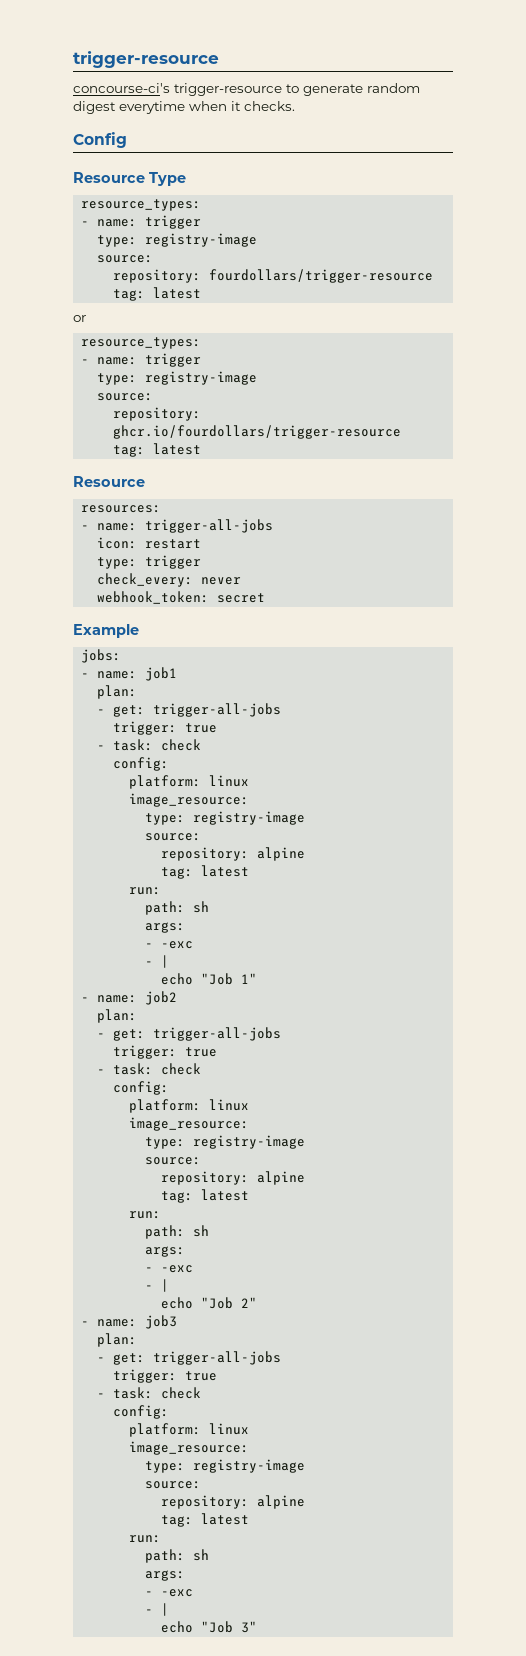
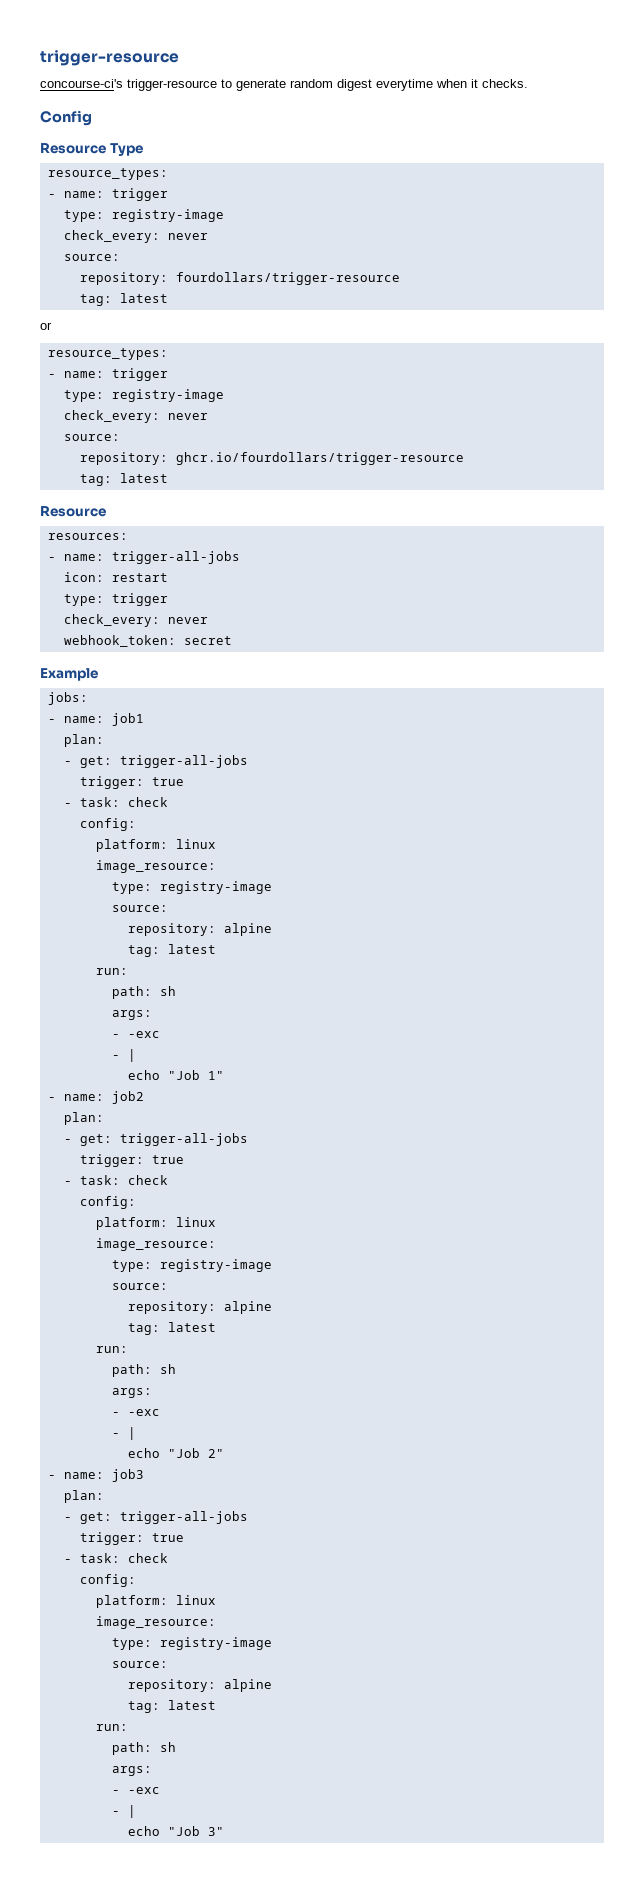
(258, 240) none -> [63,230,208,243] // check_every: never
(258, 378) none -> [63,410,208,423] // check_every: never

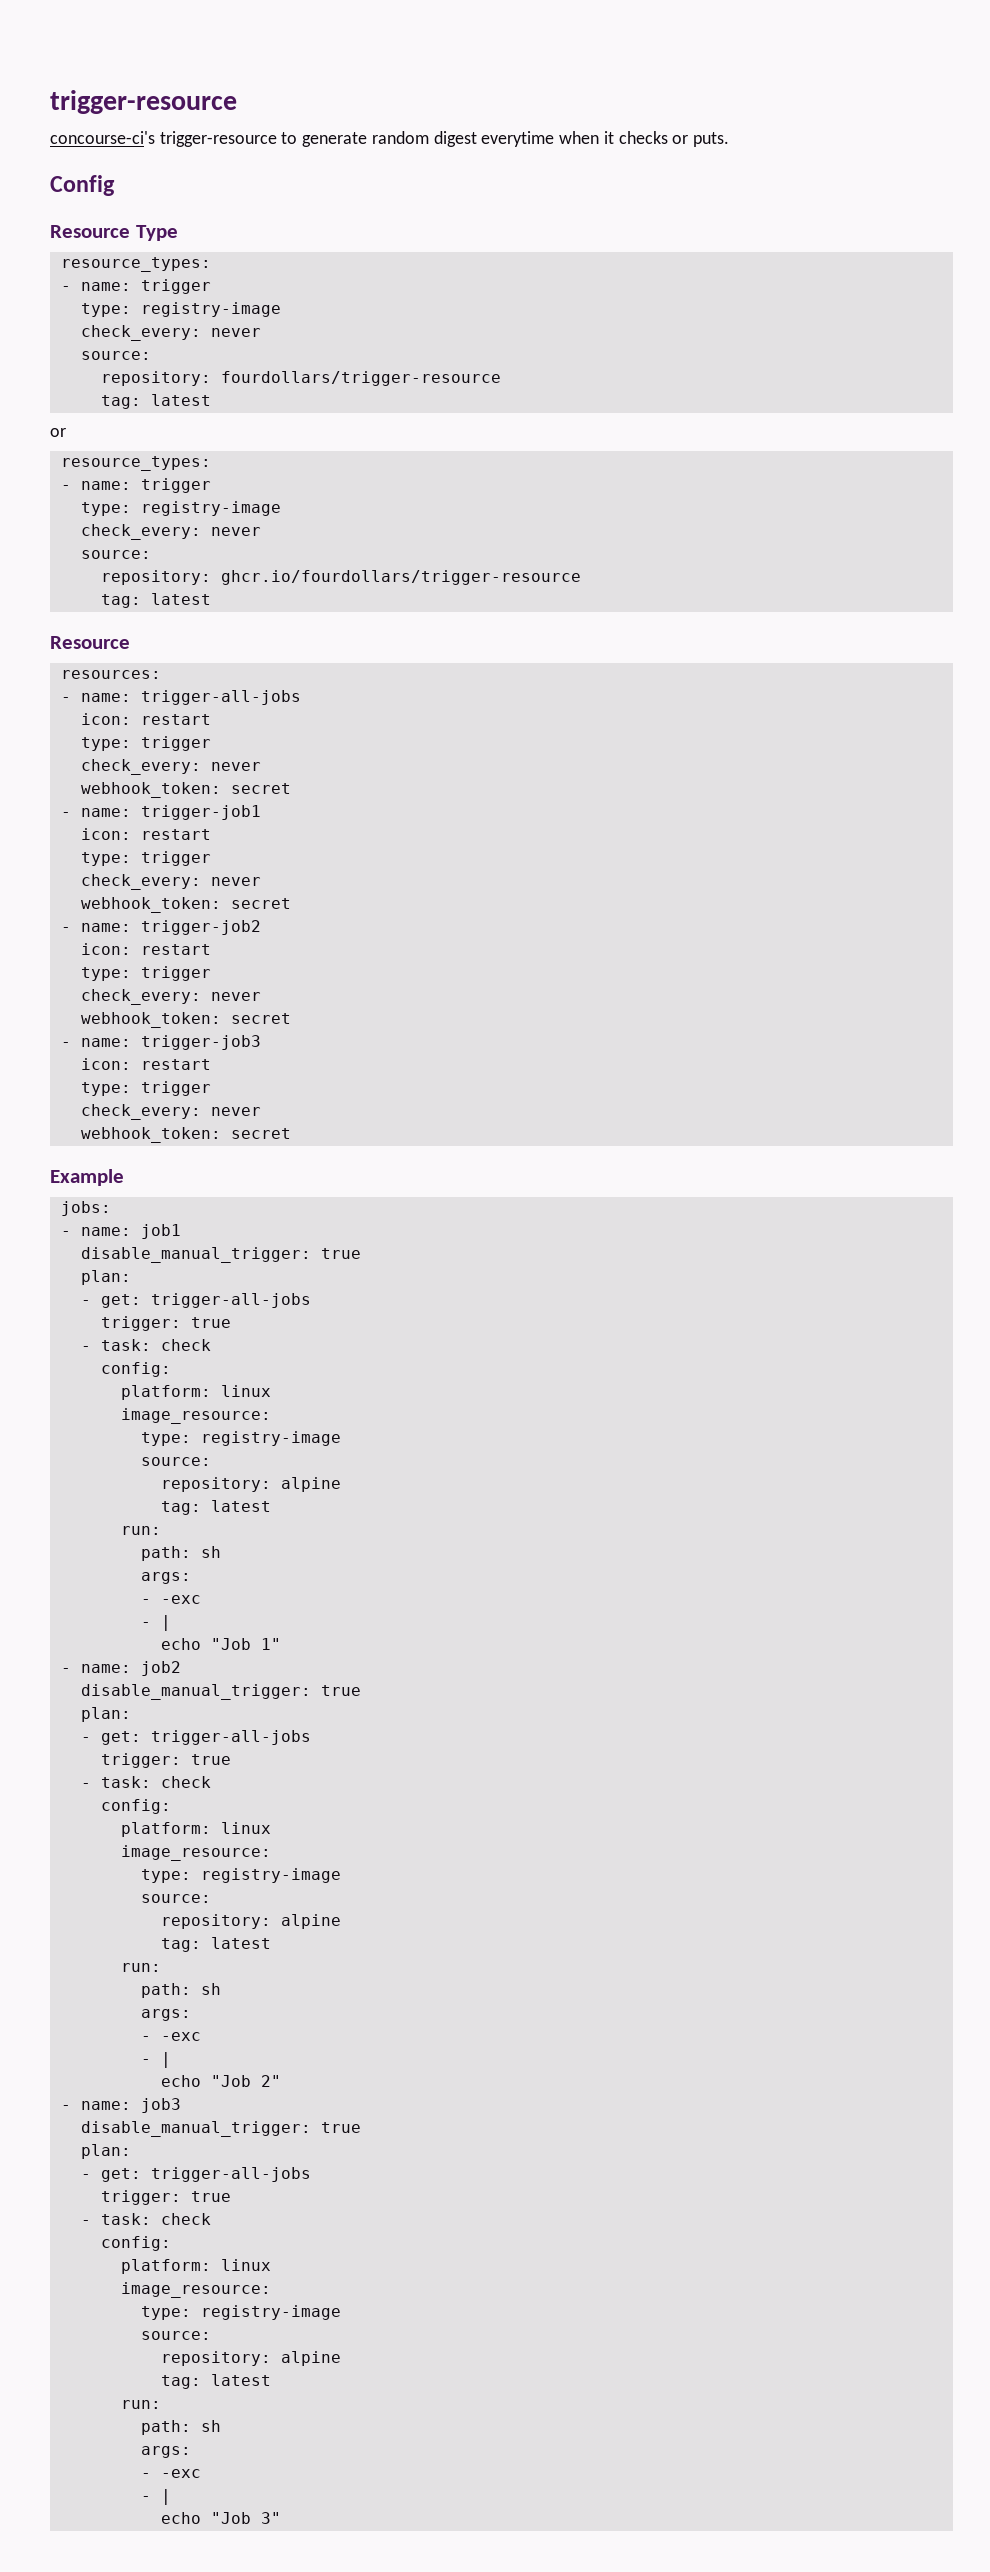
[482,79,528,88] checks. -> [618,131,729,147] checks or puts.
(232, 640) none -> [60,805,261,820] [80,828,211,840] [80,851,211,866] [80,874,261,890] [80,897,291,913] [60,920,261,935] [80,943,211,955] [80,966,211,981] [80,989,261,1005] [80,1012,291,1028] [60,1035,261,1050] [80,1058,211,1070] [80,1081,211,1096] [80,1104,261,1120] [80,1127,291,1143] // - name: trigger-job1 // icon: restart // type: trigger // check_every: never // webhook_token: secret // - name: trigger-job2 // icon: restart // type: trigger // check_every: never // webhook_token: secret // - name: trigger-job3 // icon: restart // type: trigger // check_every: never // webhook_token: secret
(144, 719) none -> [80,1247,361,1263] // disable_manual_trigger: true
(144, 1097) none -> [80,1684,361,1700] // disable_manual_trigger: true
(144, 1475) none -> [80,2121,361,2137] // disable_manual_trigger: true

